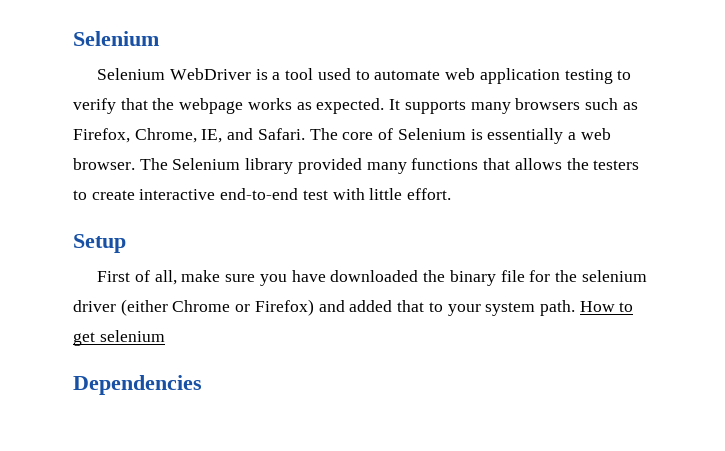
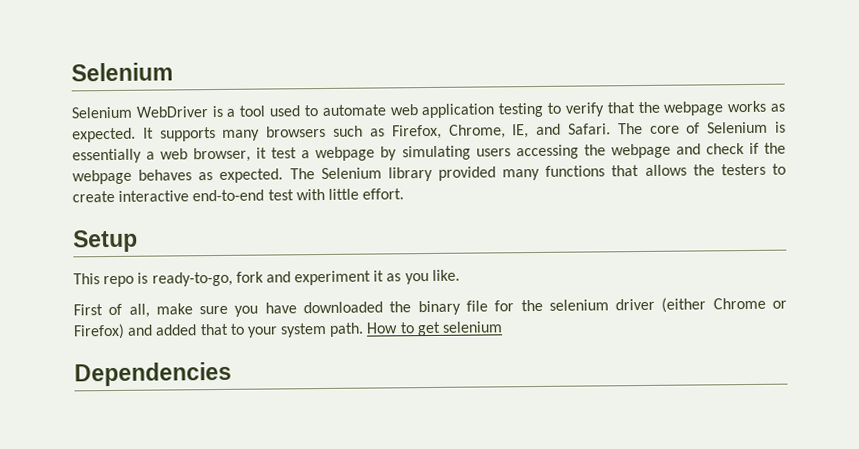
[73,158,135,170] browser. -> [193,142,786,163] [72,168,284,185] browser, it test a webpage by simulating users accessing the webpage and check if the webpage behaves as expected.
(126, 243) none -> [73,269,460,288] // This repo is ready-to-go, fork and experiment it as you like.

